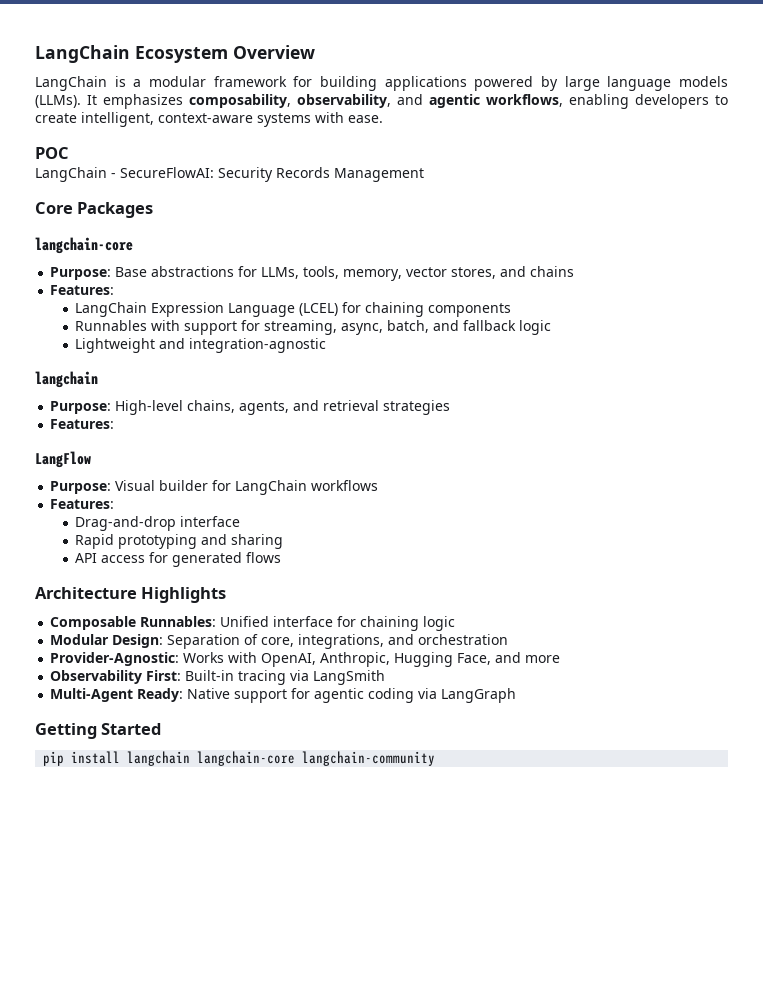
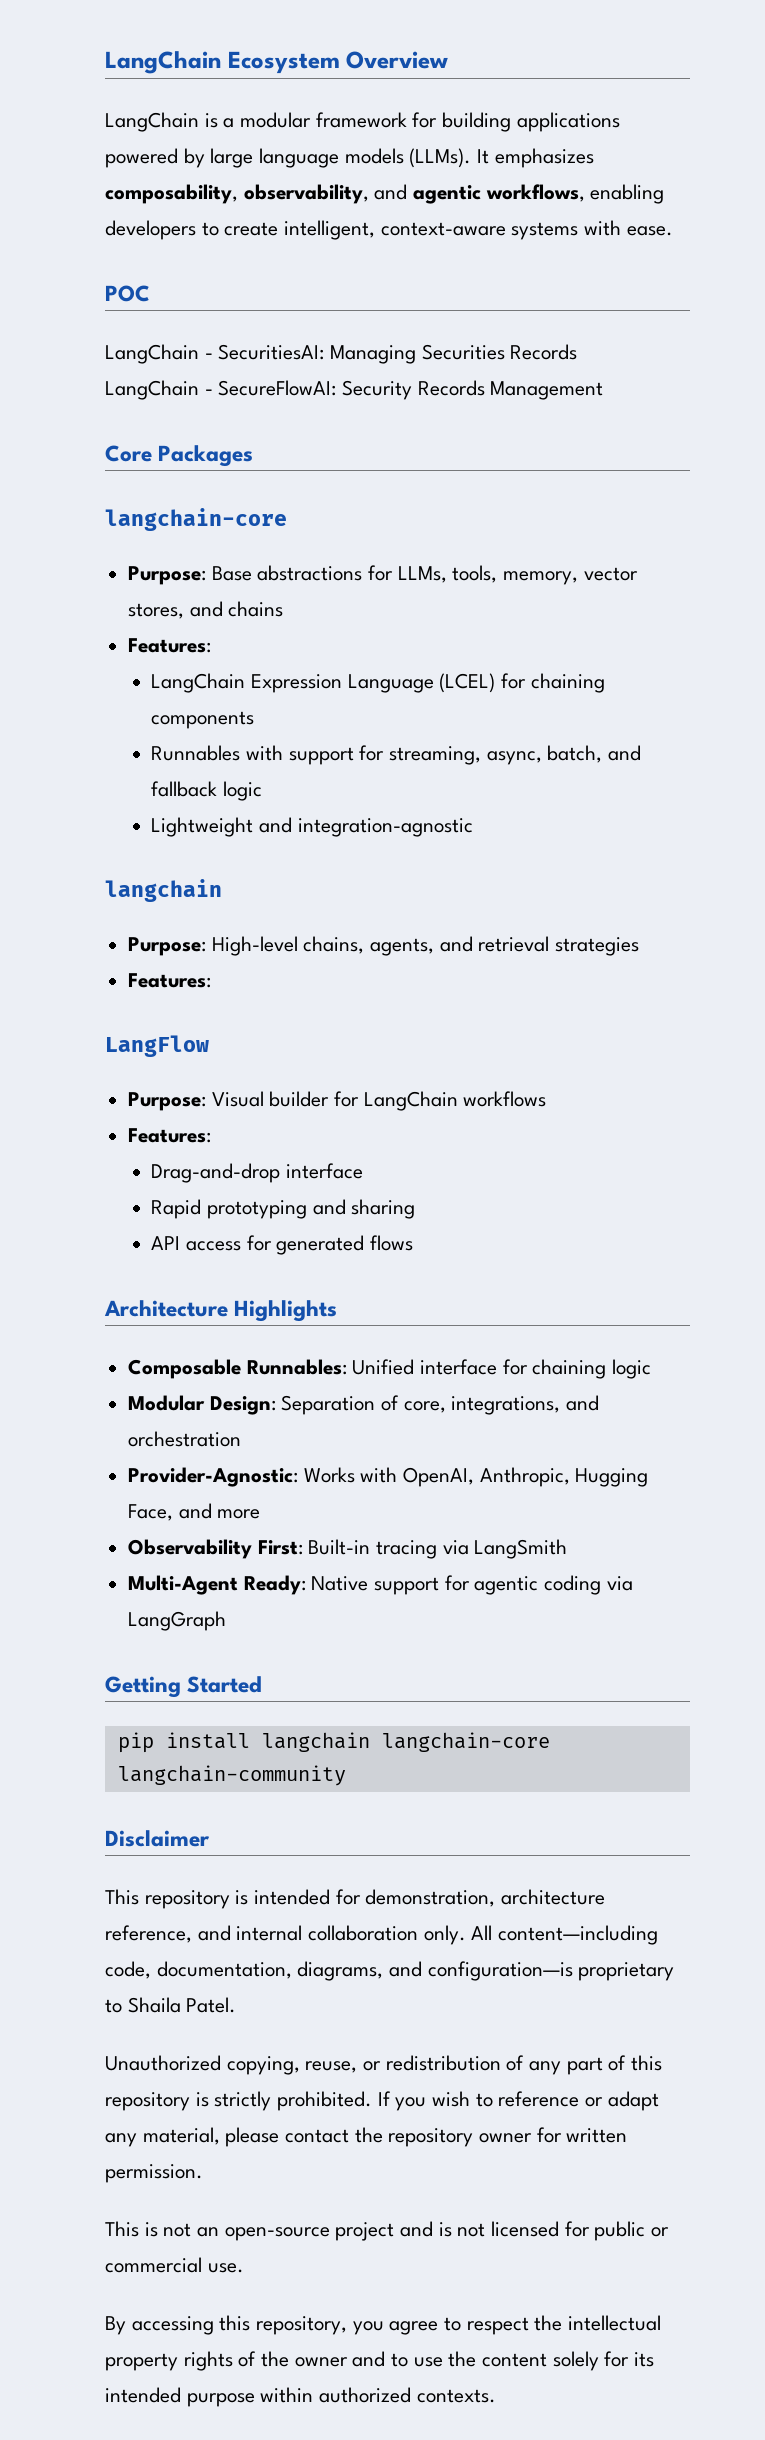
(69, 153) none -> [105,344,578,364] // LangChain - SecuritiesAI: Managing Securities Records
(436, 758) none -> [105,1830,210,1847] [105,1889,606,1909] [105,1925,659,1945] [105,1961,675,1981] [105,1997,237,2013] [105,2055,663,2075] [105,2091,659,2111] [105,2127,628,2147] [105,2164,203,2183] [105,2221,670,2241] [105,2257,244,2273] [105,2315,662,2335] [105,2351,655,2371] [105,2387,496,2407] // Disclaimer // This repository is intended for demonstration, architecture reference, and internal collaboration only. All content—including code, documentation, diagrams, and configuration—is proprietary to Shaila Patel. // Unauthorized copying, reuse, or redistribution of any part of this repository is strictly prohibited. If you wish to reference or adapt any material, please contact the repository owner for written permission. // This is not an open-source project and is not licensed for public or commercial use. // By accessing this repository, you agree to respect the intellectual property rights of the owner and to use the content solely for its intended purpose within authorized contexts.

